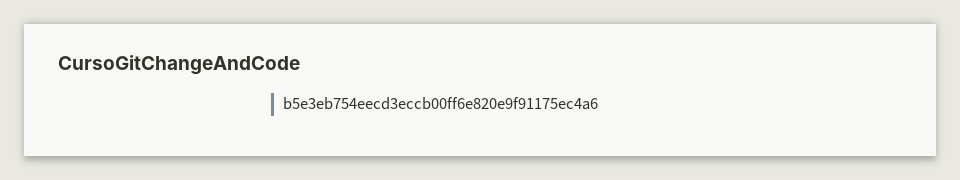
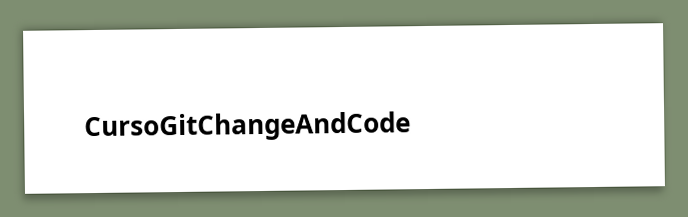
[282,97,598,110] // b5e3eb754eecd3eccb00ff6e820e9f91175ec4a6 -> (411, 127) none

